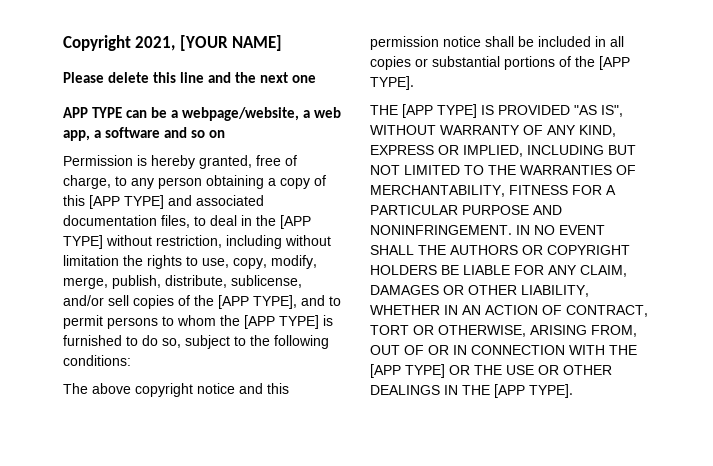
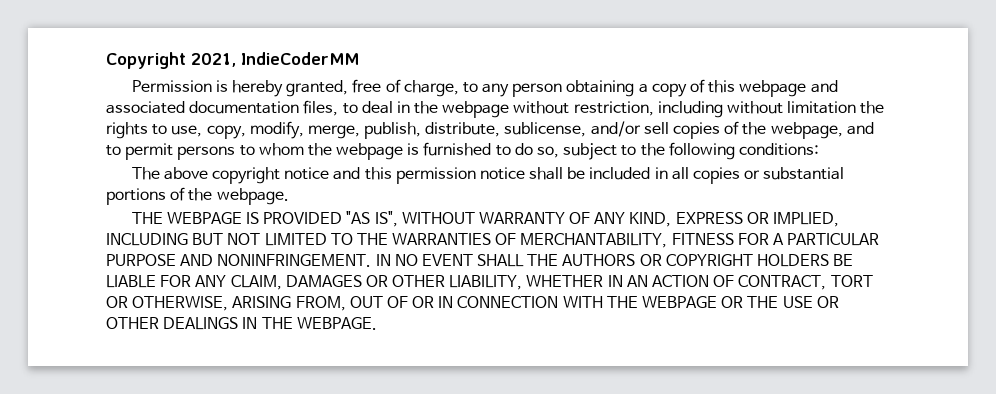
[179,35,283,51] [63,72,317,83] [63,107,342,121] [63,127,226,141] [YOUR NAME] // Please delete this line and the next one // APP TYPE can be a webpage/website, a web app, a software and so on -> [241,52,359,65] IndieCoderMM
[89,195,164,209] [APP TYPE] -> [739,80,807,97] webpage
[280,215,311,229] [63,235,103,249] [APP TYPE] -> [442,101,510,118] webpage
[218,295,297,309] [APP TYPE], -> [770,122,843,139] webpage,
[244,315,319,329] [APP TYPE] -> [336,143,404,160] webpage
[599,56,630,70] [370,76,414,90] [370,104,477,118] [APP TYPE]. // THE [APP TYPE] -> [216,188,289,205] [131,212,242,224] webpage. // THE WEBPAGE
[370,364,445,378] [APP TYPE] -> [642,296,718,308] WEBPAGE
[494,384,573,398] [APP TYPE]. -> [296,317,377,330] WEBPAGE.

